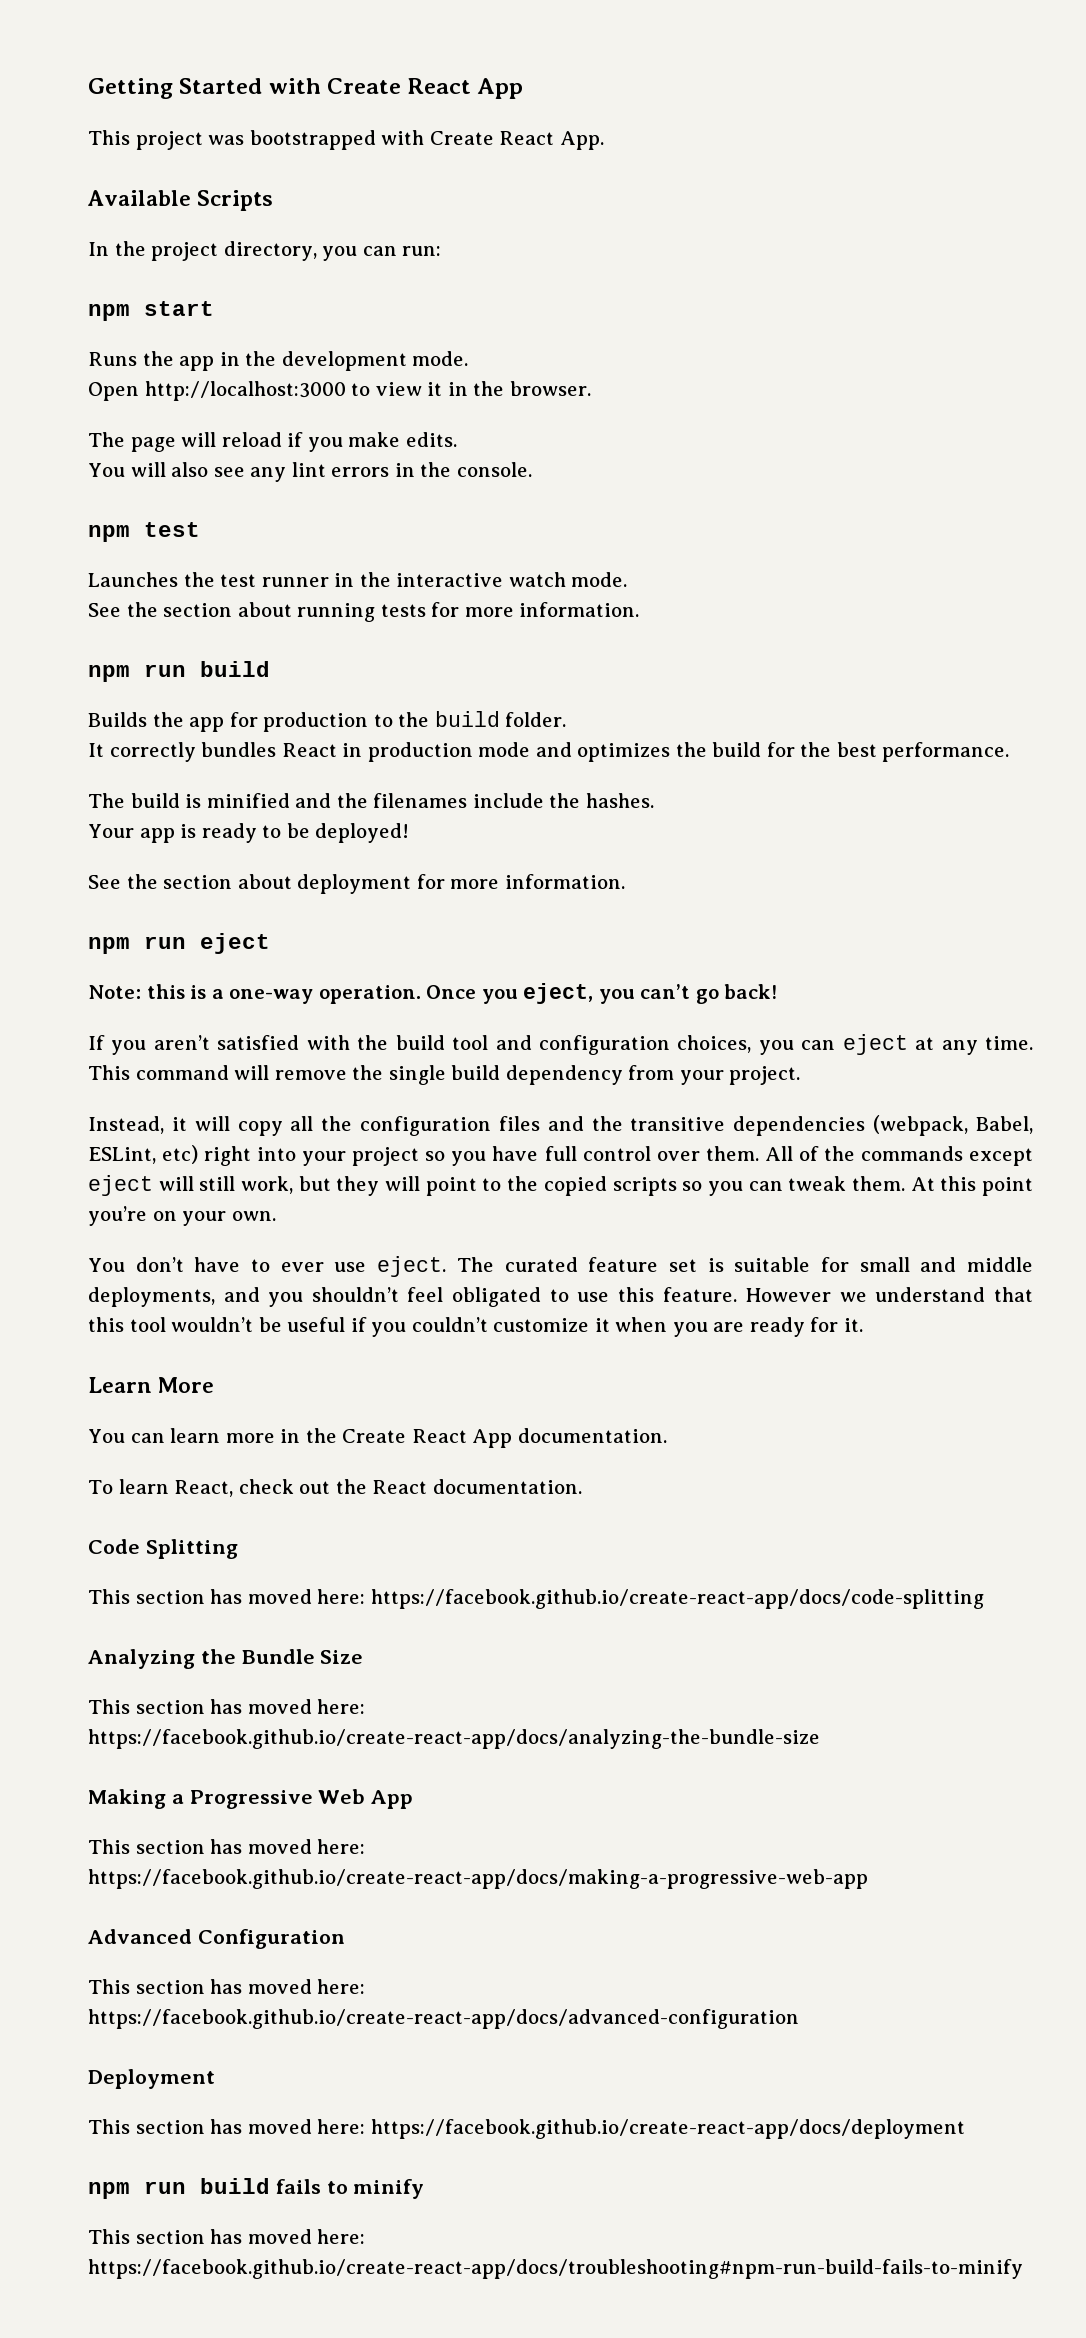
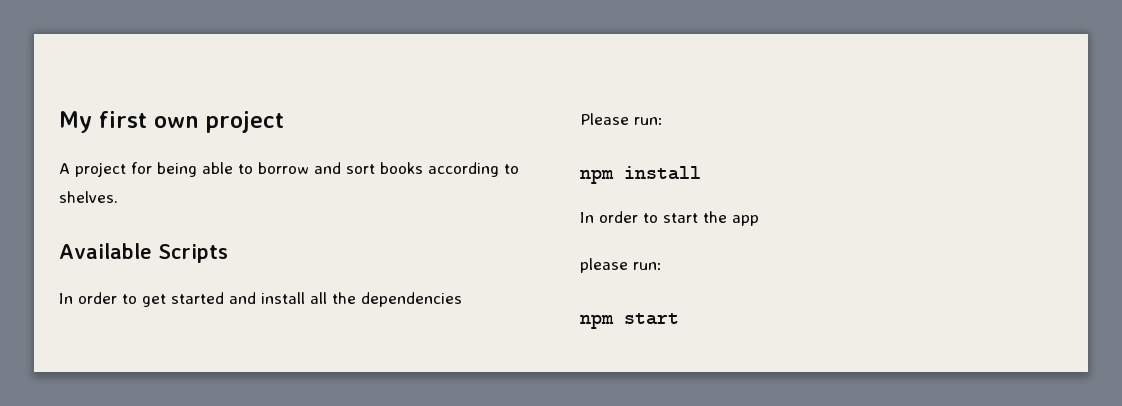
[88,78,523,99] [88,130,604,150] [87,190,274,211] [88,241,442,261] [88,301,214,321] [88,351,469,371] [88,381,591,401] [88,432,457,452] [88,462,532,482] [88,522,200,542] [88,572,628,587] [88,602,640,622] [88,661,270,682] [88,711,567,732] [88,742,1010,762] [88,793,654,808] [88,823,410,843] [88,874,625,894] [88,933,270,954] [88,983,778,1004] [88,1034,1033,1055] [88,1065,801,1085] [88,1115,1033,1136] [88,1145,1034,1166] [88,1175,1034,1196] [88,1206,276,1226] [88,1256,1033,1277] [88,1287,1034,1307] [88,1317,864,1337] [88,1377,215,1393] [88,1428,667,1448] [88,1479,582,1497] [88,1539,238,1559] [88,1589,984,1609] [88,1649,364,1669] [88,1699,366,1714] [88,1729,820,1749] [88,1789,414,1809] [88,1839,366,1854] [88,1869,868,1889] [88,1929,345,1949] [88,1979,366,1994] [88,2009,799,2029] [88,2069,215,2089] [88,2119,965,2139] [88,2178,425,2199] [88,2229,366,2244] [88,2259,1023,2279] Getting Started with Create React App // This project was bootstrapped with Create React App. // Available Scripts // In the project directory, you can run: // npm start // Runs the app in the development mode. // Open http://localhost:3000 to view it in the browser. // The page will reload if you make edits. // You will also see any lint errors in the console. // npm test // Launches the test runner in the interactive watch mode. // See the section about running tests for more information. // npm run build // Builds the app for production to the build folder. // It correctly bundles React in production mode and optimizes the build for the best performance. // The build is minified and the filenames include the hashes. // Your app is ready to be deployed! // See the section about deployment for more information. // npm run eject // Note: this is a one-way operation. Once you eject, you can’t go back! // If you aren’t satisfied with the build tool and configuration choices, you can eject at any time. This command will remove the single build dependency from your project. // Instead, it will copy all the configuration files and the transitive dependencies (webpack, Babel, ESLint, etc) right into your project so you have full control over them. All of the commands except eject will still work, but they will point to the copied scripts so you can tweak them. At this point you’re on your own. // You don’t have to ever use eject. The curated feature set is suitable for small and middle deployments, and you shouldn’t feel obligated to use this feature. However we understand that this tool wouldn’t be useful if you couldn’t customize it when you are ready for it. // Learn More // You can learn more in the Create React App documentation. // To learn React, check out the React documentation. // Code Splitting // This section has moved here: https://facebook.github.io/create-react-app/docs/code-splitting // Analyzing the Bundle Size // This section has moved here: https://facebook.github.io/create-react-app/docs/analyzing-the-bundle-size // Making a Progressive Web App // This section has moved here: https://facebook.github.io/create-react-app/docs/making-a-progressive-web-app // Advanced Configuration // This section has moved here: https://facebook.github.io/create-react-app/docs/advanced-configuration // Deployment // This section has moved here: https://facebook.github.io/create-react-app/docs/deployment // npm run build fails to minify // This section has moved here: https://facebook.github.io/create-react-app/docs/troubleshooting#npm-run-build-fails-to-minify -> [59,111,284,133] [59,162,519,177] [59,191,118,203] [59,243,228,263] [59,292,462,307] [580,113,663,125] [580,166,701,184] [580,211,759,226] [580,258,662,273] [580,313,679,329] My first own project // A project for being able to borrow and sort books according to shelves. // Available Scripts // In order to get started and install all the dependencies // Please run: // npm install // In order to start the app // please run: // npm start

